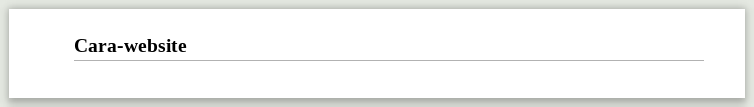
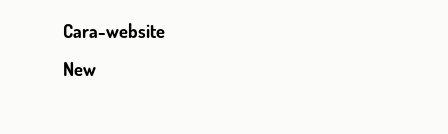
(187, 45) none -> [63,62,96,76] // New

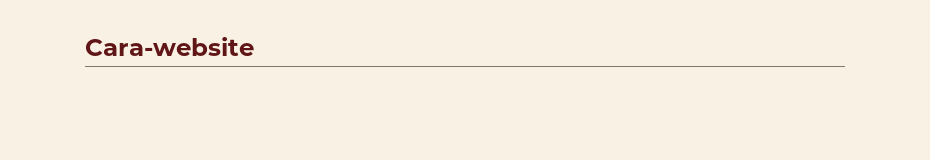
[63,62,96,76] // New -> (254, 46) none

